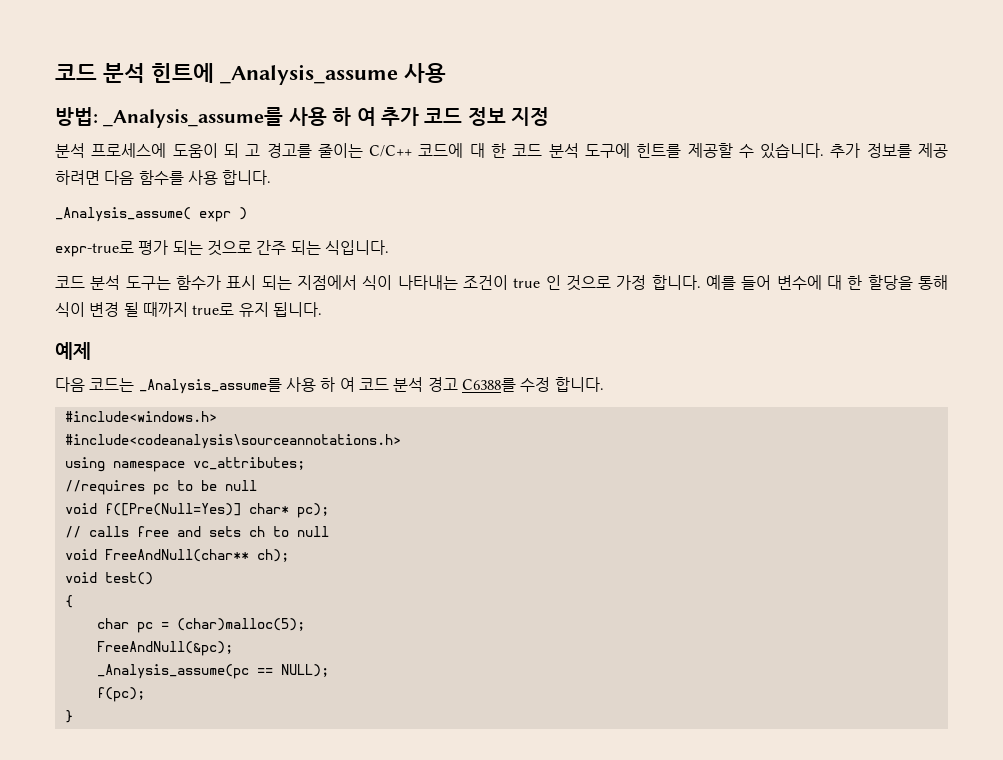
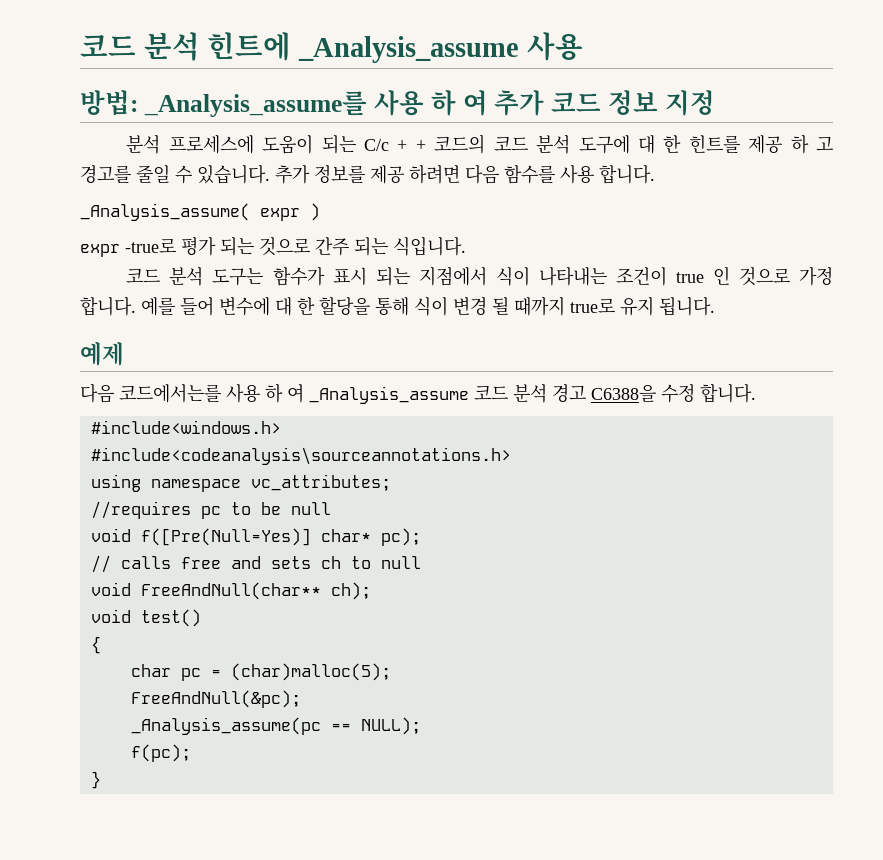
[223,143,733,158] 되 고 경고를 줄이는 C/C++ 코드에 대 한 코드 분석 도구에 힌트를 제공할 -> [321,134,834,154] [80,165,170,184] 되는 C/c + + 코드의 코드 분석 도구에 대 한 힌트를 제공 하 고 경고를 줄일
[55,241,134,257] expr-true로 -> [80,238,176,257] expr -true로
[89,377,355,394] 코드는 _Analysis_assume를 사용 하 여 -> [119,384,469,404] 코드에서는를 사용 하 여 _Analysis_assume
[461,378,516,392] C6388를 -> [591,385,656,402] C6388을

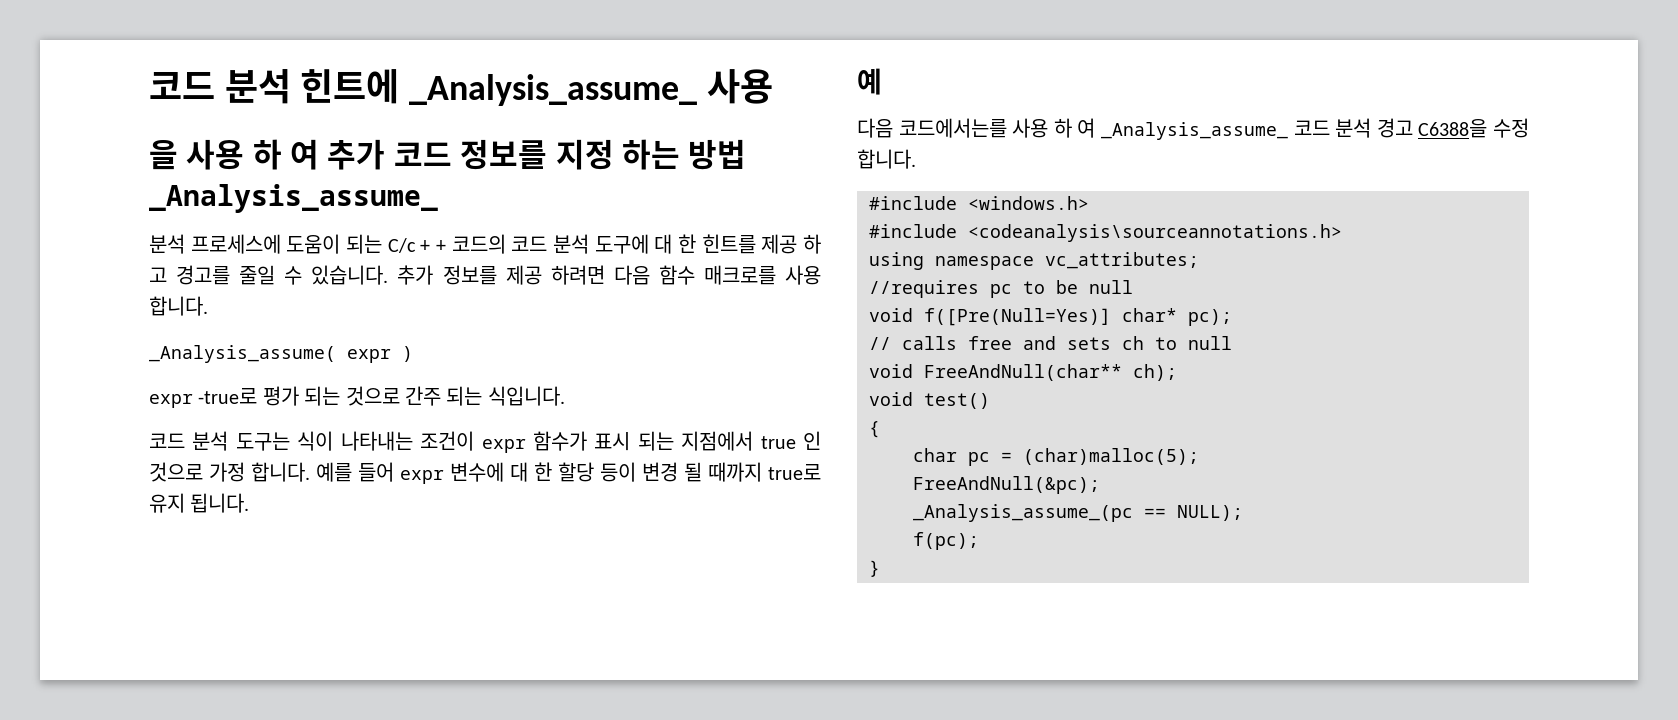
[298,36,520,63] _Analysis_assume -> [409,74,698,106] _Analysis_assume_
[80,90,367,117] 방법: _Analysis_assume를 -> [149,140,178,170] 을
[608,90,659,115] 정보 -> [460,139,548,170] 정보를
(716, 103) none -> [621,139,747,170] [149,184,438,213] 하는 방법 _Analysis_assume_
[504,165,555,184] 함수를 -> [658,265,776,285] 함수 매크로를
(264, 277) none -> [297,431,526,453] 식이 나타내는 조건이 expr
[495,266,667,286] 식이 나타내는 조건이 -> (754, 441) none
(214, 306) none -> [400,470,444,484] expr
[319,297,448,316] 할당을 통해 식이 -> [558,462,636,482] 할당 등이
[80,342,124,366] 예제 -> [857,68,882,95] 예
[309,386,469,404] _Analysis_assume -> [1101,122,1288,140] _Analysis_assume_
[90,420,281,434] [90,447,511,465] #include<windows.h> // #include<codeanalysis\sourceannotations.h> -> [869,196,1089,210] [869,224,1342,242] #include <windows.h> // #include <codeanalysis\sourceannotations.h>
[130,717,321,735] _Analysis_assume(pc -> [913,504,1133,522] _Analysis_assume_(pc

